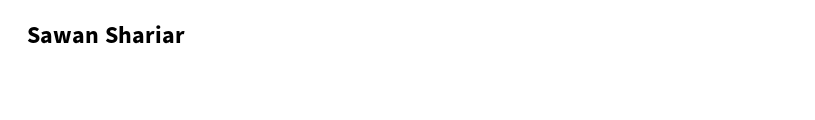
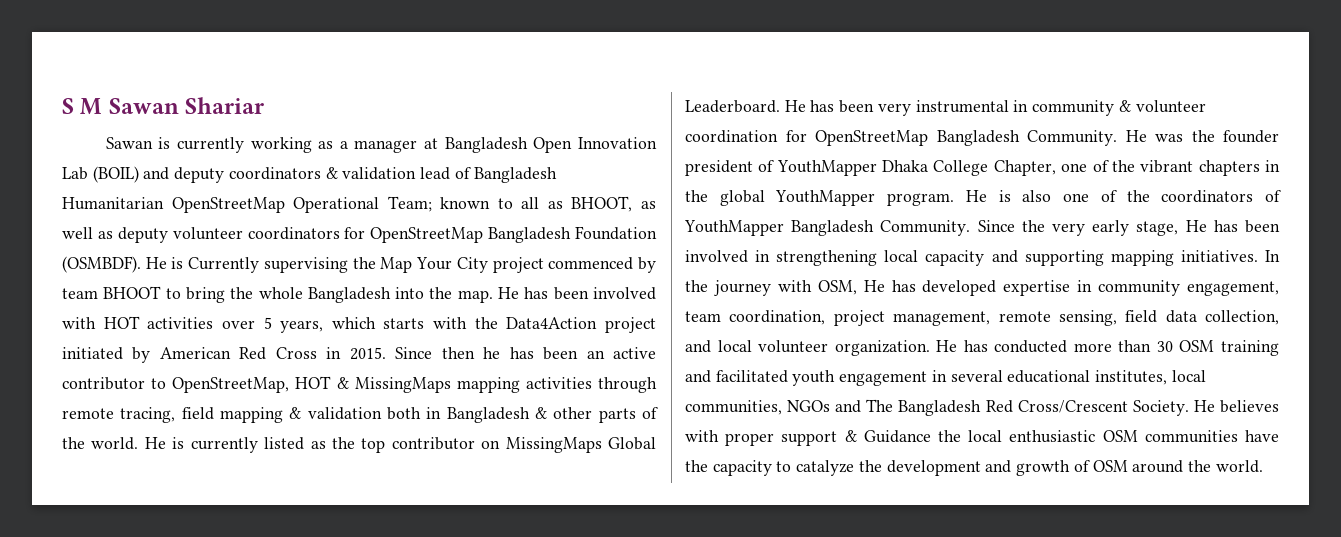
(27, 35) none -> [62,98,103,115] S M
(186, 34) none -> [105,137,657,153] [62,166,557,183] [62,196,656,213] [62,226,657,243] [62,256,657,273] [62,286,657,303] [62,316,656,333] [62,347,656,363] [62,376,657,393] [62,407,658,423] [62,437,656,453] [685,100,1206,116] [685,130,1279,146] [685,160,1280,176] [685,190,1281,206] [684,220,1280,236] [685,250,1280,266] [685,280,1279,296] [685,310,1279,326] [685,340,1279,356] [685,370,1206,386] [685,399,1279,416] [685,430,1279,446] [685,460,1263,476] // Sawan is currently working as a manager at Bangladesh Open Innovation Lab (BOIL) and deputy coordinators & validation lead of Bangladesh Humanitarian OpenStreetMap Operational Team; known to all as BHOOT, as well as deputy volunteer coordinators for OpenStreetMap Bangladesh Foundation (OSMBDF). He is Currently supervising the Map Your City project commenced by team BHOOT to bring the whole Bangladesh into the map. He has been involved with HOT activities over 5 years, which starts with the Data4Action project initiated by American Red Cross in 2015. Since then he has been an active contributor to OpenStreetMap, HOT & MissingMaps mapping activities through remote tracing, field mapping & validation both in Bangladesh & other parts of the world. He is currently listed as the top contributor on MissingMaps Global Leaderboard. He has been very instrumental in community & volunteer coordination for OpenStreetMap Bangladesh Community. He was the founder president of YouthMapper Dhaka College Chapter, one of the vibrant chapters in the global YouthMapper program. He is also one of the coordinators of YouthMapper Bangladesh Community. Since the very early stage, He has been involved in strengthening local capacity and supporting mapping initiatives. In the journey with OSM, He has developed expertise in community engagement, team coordination, project management, remote sensing, field data collection, and local volunteer organization. He has conducted more than 30 OSM training and facilitated youth engagement in several educational institutes, local communities, NGOs and The Bangladesh Red Cross/Crescent Society. He believes with proper support & Guidance the local enthusiastic OSM communities have the capacity to catalyze the development and growth of OSM around the world.

